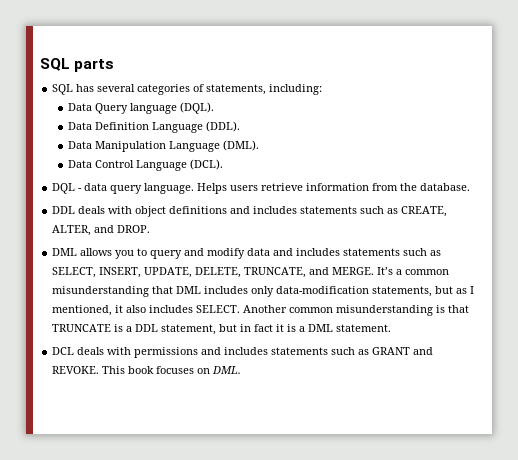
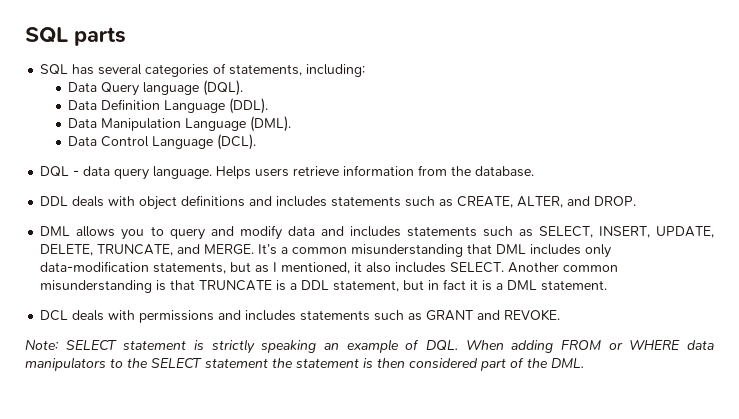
[102,366,211,374] This book focuses on -> [25,339,714,354] [25,357,548,371] // Note: SELECT statement is strictly speaking an example of DQL. When adding FROM or WHERE data manipulators to the SELECT statement the statement is then considered part of the

